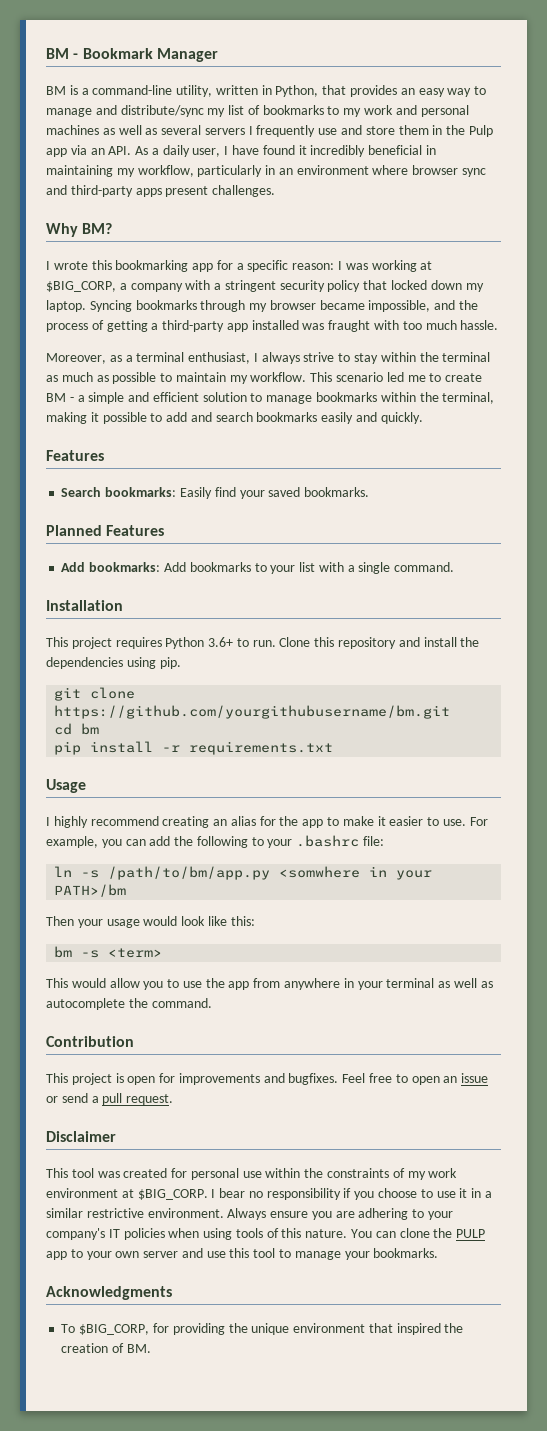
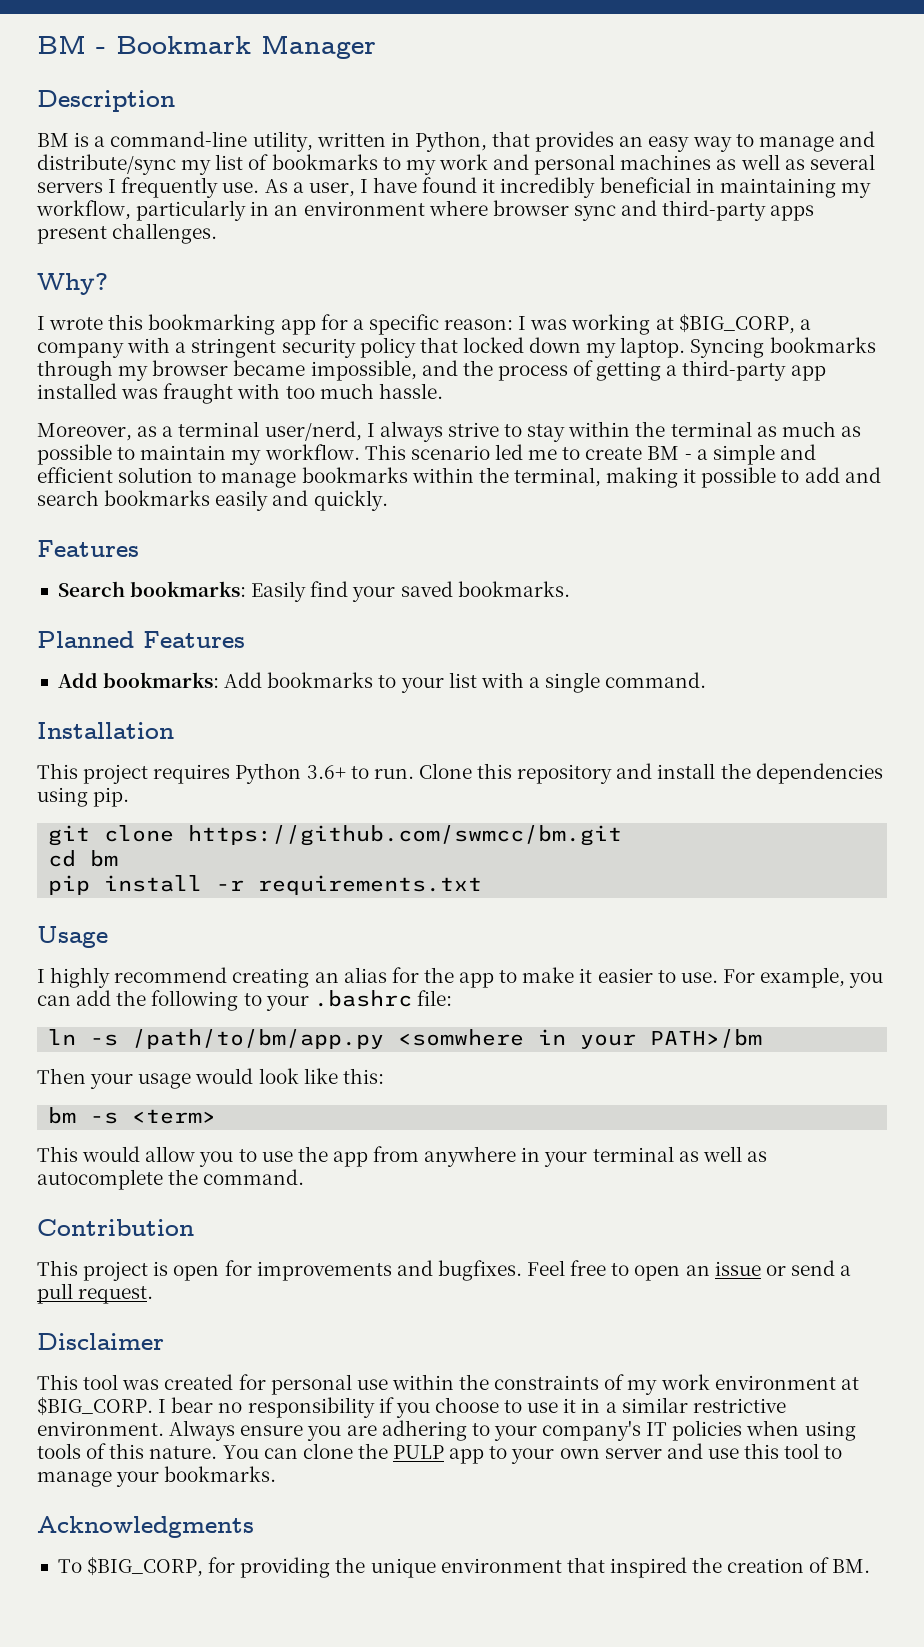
(218, 55) none -> [37,90,175,112] // Description
[318,125,493,137] [46,145,132,157] use and store them in the Pulp app via an API. -> [222,182,260,193] use.
[162,145,190,157] daily -> (304, 187) none
[46,223,113,237] Why BM? -> [37,273,108,295] Why?
[188,352,251,364] enthusiast, -> [264,421,362,441] user/nerd,
[54,705,451,719] https://github.com/yourgithubusername/bm.git -> [188,825,623,846] https://github.com/swmcc/bm.git

